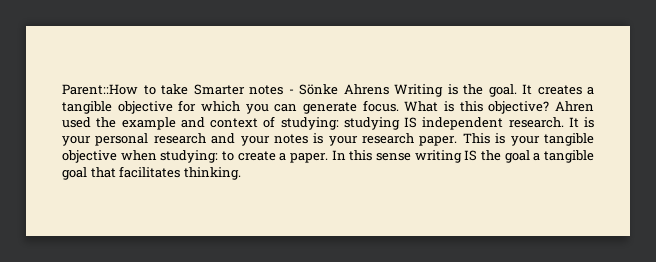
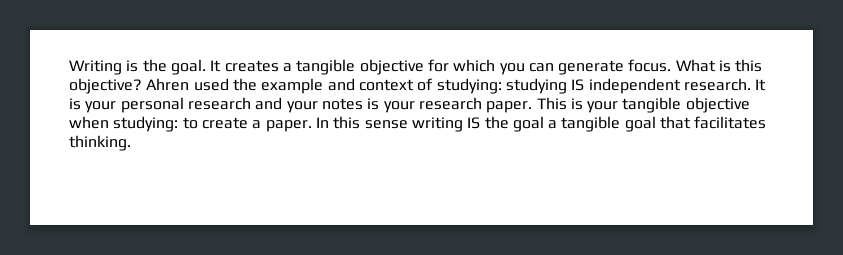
[62,84,389,95] Parent::How to take Smarter notes - Sönke Ahrens -> (69, 67) none

